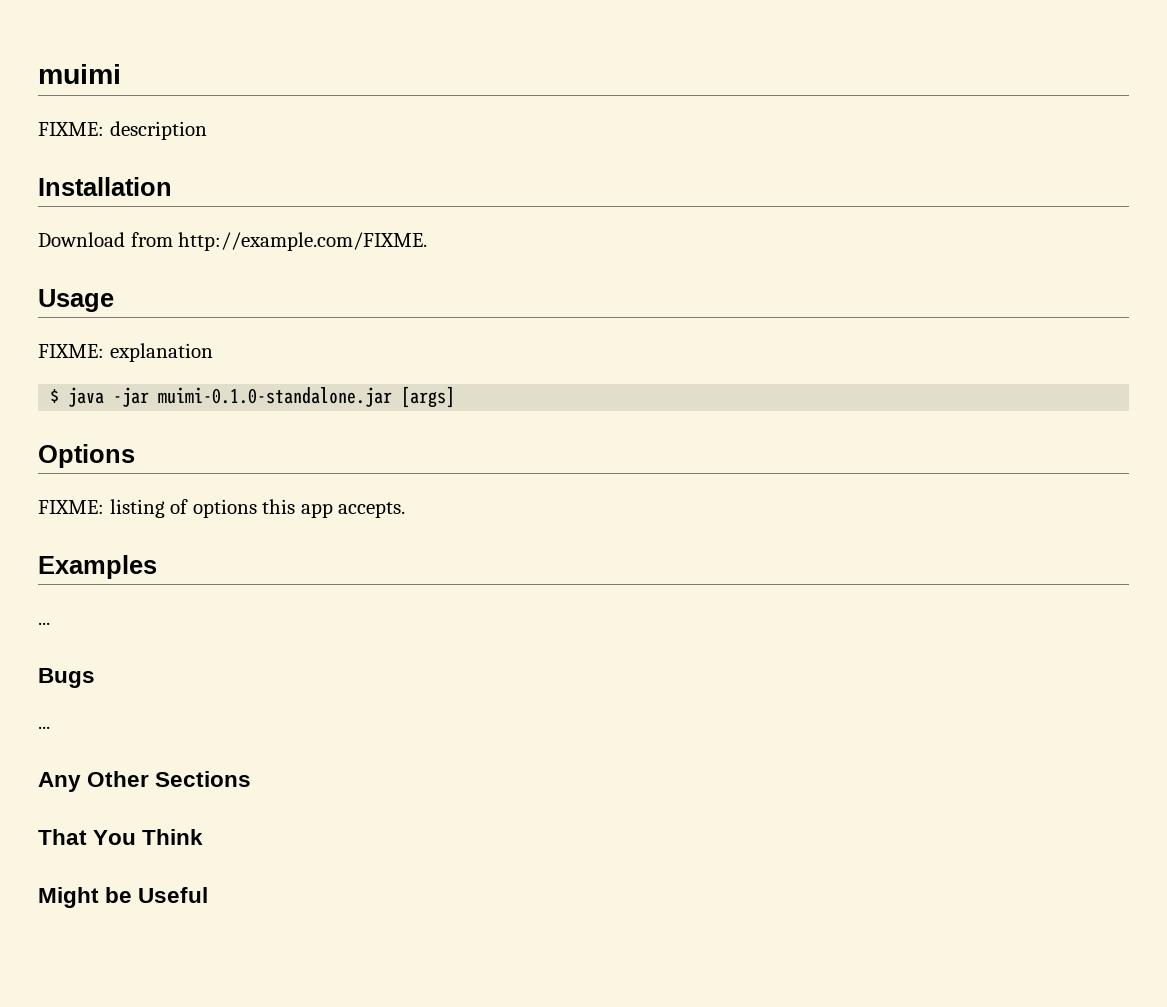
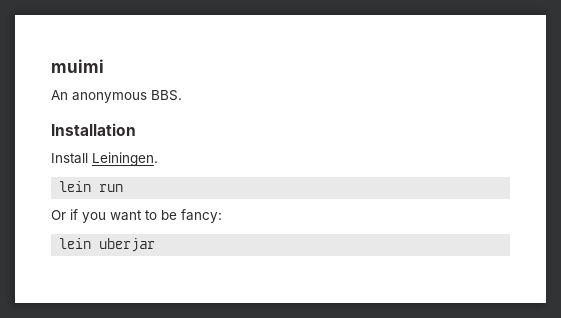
[38,121,207,140] [38,177,172,196] [38,232,428,251] [38,289,114,312] [38,343,213,362] [50,386,456,408] [38,444,135,468] [38,499,406,518] [38,555,157,579] [38,622,50,625] [38,668,95,688] [38,726,50,729] [38,771,252,792] [38,829,204,845] [38,887,209,908] FIXME: description // Installation // Download from http://example.com/FIXME. // Usage // FIXME: explanation // $ java -jar muimi-0.1.0-standalone.jar [args] // Options // FIXME: listing of options this app accepts. // Examples // ... // Bugs // ... // Any Other Sections // That You Think // Might be Useful -> [51,90,182,103] [51,123,136,136] [51,152,158,166] [59,181,124,192] [51,209,222,223] [59,238,156,252] An anonymous BBS. // Installation // Install Leiningen. // lein run // Or if you want to be fancy: // lein uberjar

